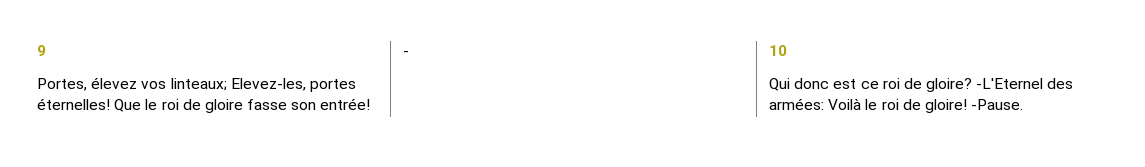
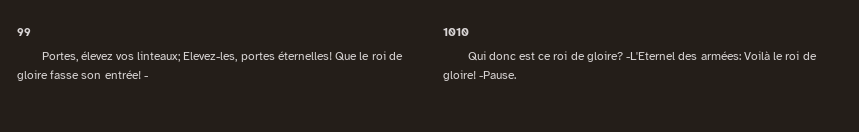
[37,45,46,56] 9 -> [17,28,31,36] 99
[769,45,787,56] 10 -> [443,28,469,36] 1010

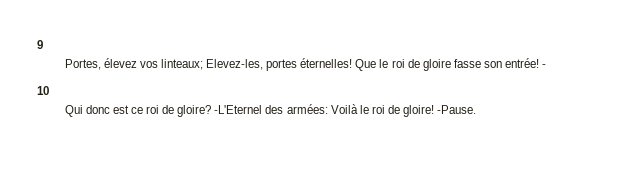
[17,28,31,36] 99 -> [37,40,43,49] 9
[443,28,469,36] 1010 -> [37,86,49,95] 10

